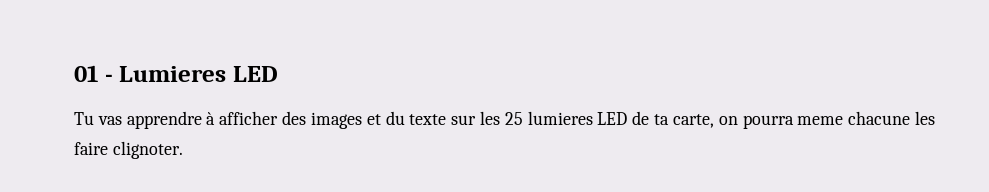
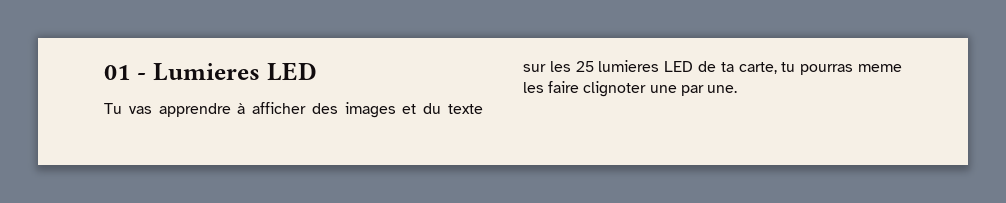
[718,111,936,129] [74,141,183,159] on pourra meme chacune les faire clignoter. -> [781,62,902,75] [523,81,737,97] tu pourras meme les faire clignoter une par une.

